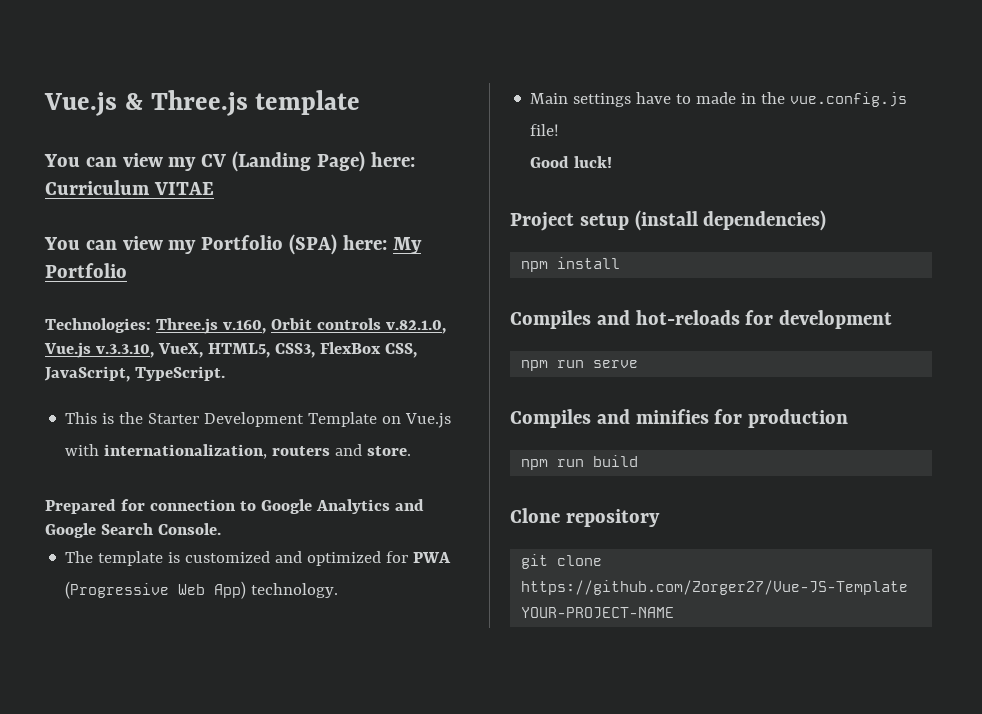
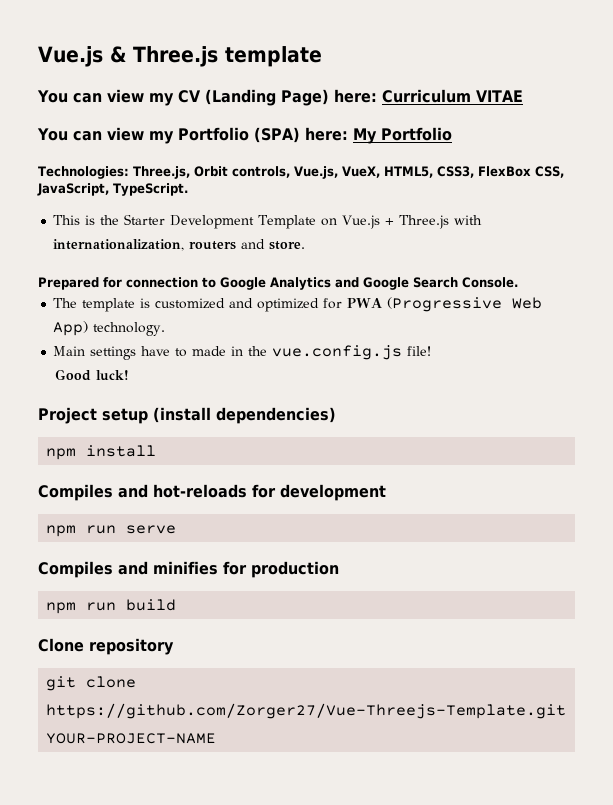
[155,318,446,334] [44,342,154,358] Three.js v.160, Orbit controls v.82.1.0, Vue.js v.3.3.10, -> [132,166,338,179] Three.js, Orbit controls, Vue.js,
(452, 420) none -> [385,215,450,229] + Three.js
[521,580,909,595] https://github.com/Zorger27/Vue-JS-Template -> [46,703,567,719] https://github.com/Zorger27/Vue-Threejs-Template.git

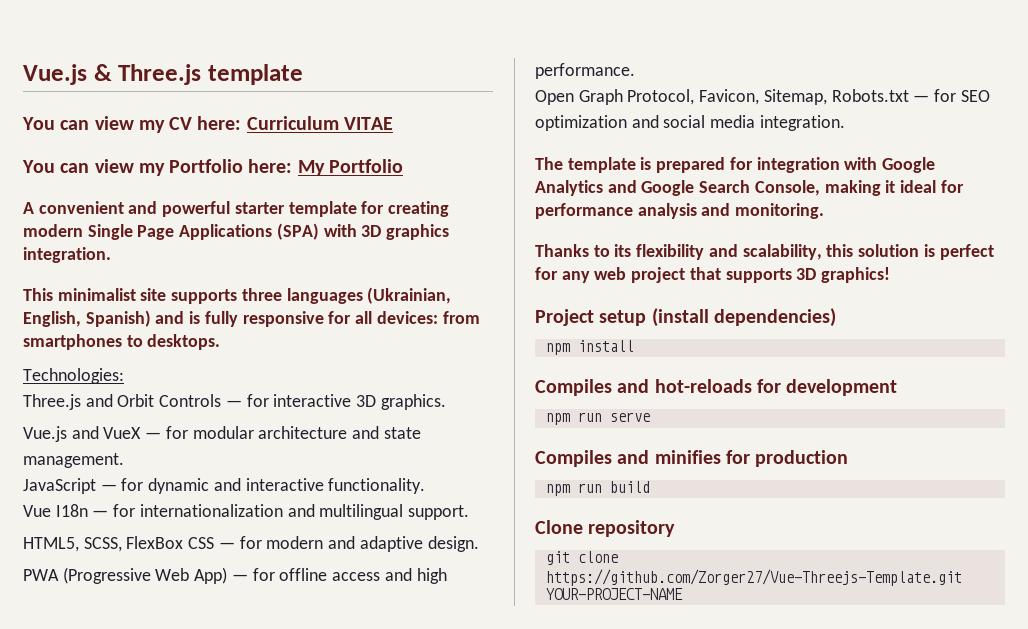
[204,89,329,106] (Landing Page) -> (193, 123) none
[253,127,300,143] (SPA) -> (244, 166) none
[38,166,564,179] [37,183,188,196] [53,214,483,229] [53,239,306,251] [38,277,216,290] Technologies: Three.js, Orbit controls, Vue.js, VueX, HTML5, CSS3, FlexBox CSS, JavaScript, TypeScript. // This is the Starter Development Template on Vue.js + Three.js with internationalization, routers and store. // Prepared for connection to -> [23,201,450,217] [23,223,450,240] [23,247,111,263] [23,287,452,304] [23,310,480,327] [23,334,221,350] [23,368,124,384] [23,394,446,410] [23,426,421,442] [23,453,124,468] [23,478,426,494] [23,504,470,520] [23,536,479,552] [23,567,447,584] [535,63,635,79] [535,89,990,105] [535,115,845,131] [535,157,878,173] A convenient and powerful starter template for creating modern Single Page Applications (SPA) with 3D graphics integration. // This minimalist site supports three languages (Ukrainian, English, Spanish) and is fully responsive for all devices: from smartphones to desktops. // Technologies: // Three.js and Orbit Controls — for interactive 3D graphics. // Vue.js and VueX — for modular architecture and state management. // JavaScript — for dynamic and interactive functionality. // Vue I18n — for internationalization and multilingual support. // HTML5, SCSS, FlexBox CSS — for modern and adaptive design. // PWA (Progressive Web App) — for offline access and high performance. // Open Graph Protocol, Favicon, Sitemap, Robots.txt — for SEO optimization and social media integration. // The template is prepared for integration with
[462,277,518,288] [53,297,543,312] [53,321,166,336] [53,345,432,360] [55,369,130,381] Console. // The template is customized and optimized for PWA (Progressive Web App) technology. // Main settings have to made in the vue.config.js file! // Good luck! -> [754,180,964,196] [535,203,825,219] [535,244,994,260] [535,267,891,283] Console, making it ideal for performance analysis and monitoring. // Thanks to its flexibility and scalability, this solution is perfect for any web project that supports 3D graphics!

